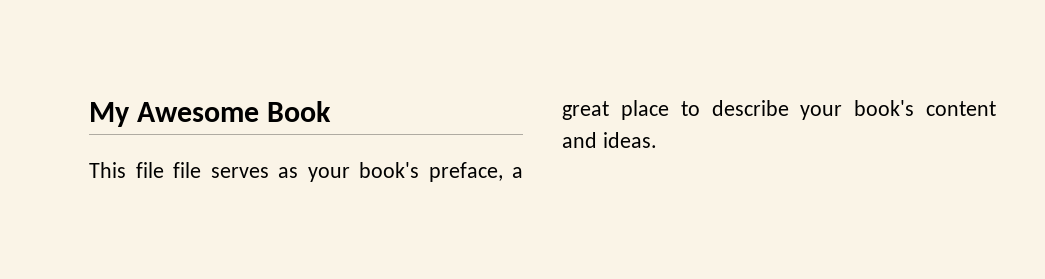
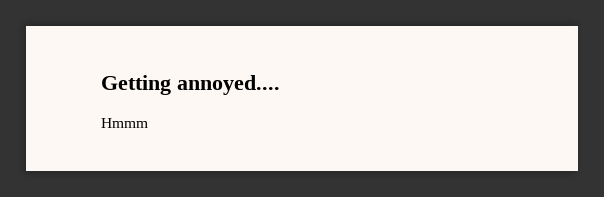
[89,101,332,127] [89,162,523,182] [562,100,996,120] [562,132,657,148] My Awesome Book // This file file serves as your book's preface, a great place to describe your book's content and ideas. -> [101,75,280,95] [101,118,148,128] Getting annoyed.... // Hmmm

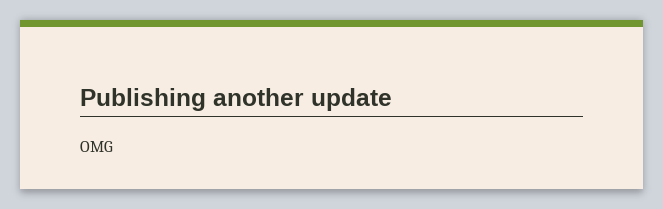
[101,75,280,95] [101,118,148,128] Getting annoyed.... // Hmmm -> [80,88,392,111] [80,141,113,152] Publishing another update // OMG

